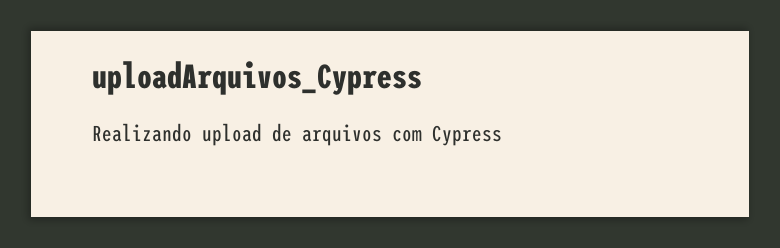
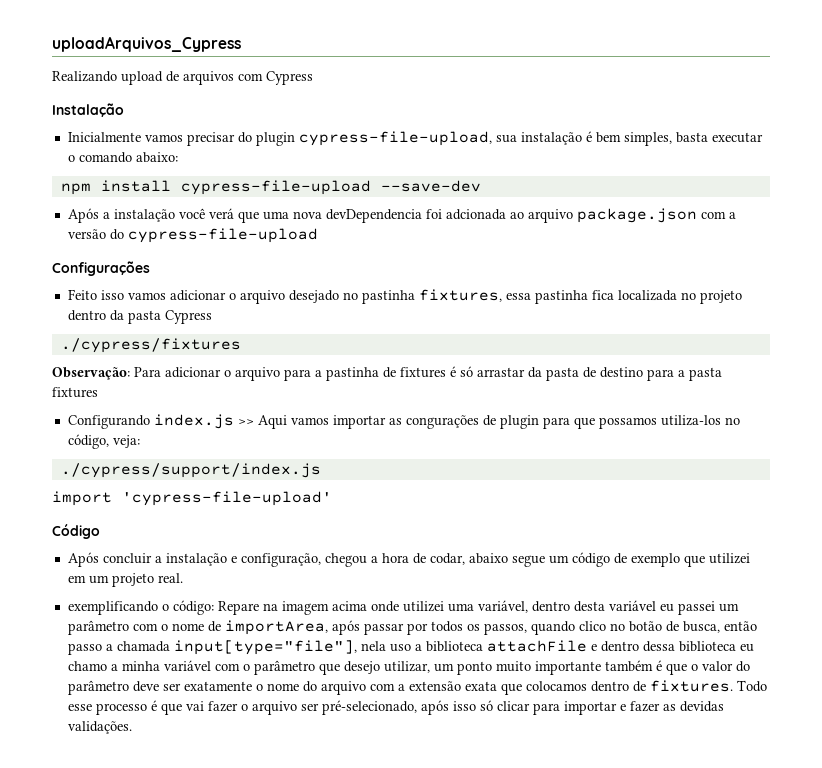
(502, 135) none -> [52,103,124,117] [67,131,763,146] [67,152,178,163] [60,180,481,195] [67,208,736,223] [67,228,318,243] [52,261,150,276] [67,289,742,304] [67,310,212,324] [60,338,241,353] [52,366,722,381] [52,387,98,398] [67,414,740,429] [67,434,140,449] [60,463,321,478] [52,491,332,506] [52,524,100,539] [67,552,750,567] [67,573,183,587] [67,600,739,615] [67,620,757,635] [67,640,754,655] [67,660,750,675] [67,680,767,695] [67,700,724,715] [67,721,132,734] // Instalação // Inicialmente vamos precisar do plugin cypress-file-upload, sua instalação é bem simples, basta executar o comando abaixo: // npm install cypress-file-upload --save-dev // Após a instalação você verá que uma nova devDependencia foi adcionada ao arquivo package.json com a versão do cypress-file-upload // Configurações // Feito isso vamos adicionar o arquivo desejado no pastinha fixtures, essa pastinha fica localizada no projeto dentro da pasta Cypress // ./cypress/fixtures // Observação: Para adicionar o arquivo para a pastinha de fixtures é só arrastar da pasta de destino para a pasta fixtures // Configurando index.js >> Aqui vamos importar as congurações de plugin para que possamos utiliza-los no código, veja: // ./cypress/support/index.js // import 'cypress-file-upload' // Código // Após concluir a instalação e configuração, chegou a hora de codar, abaixo segue um código de exemplo que utilizei em um projeto real. // exemplificando o código: Repare na imagem acima onde utilizei uma variável, dentro desta variável eu passei um parâmetro com o nome de importArea, após passar por todos os passos, quando clico no botão de busca, então passo a chamada input[type="file"], nela uso a biblioteca attachFile e dentro dessa biblioteca eu chamo a minha variável com o parâmetro que desejo utilizar, um ponto muito importante também é que o valor do parâmetro deve ser exatamente o nome do arquivo com a extensão exata que colocamos dentro de fixtures. Todo esse processo é que vai fazer o arquivo ser pré-selecionado, após isso só clicar para importar e fazer as devidas validações.

